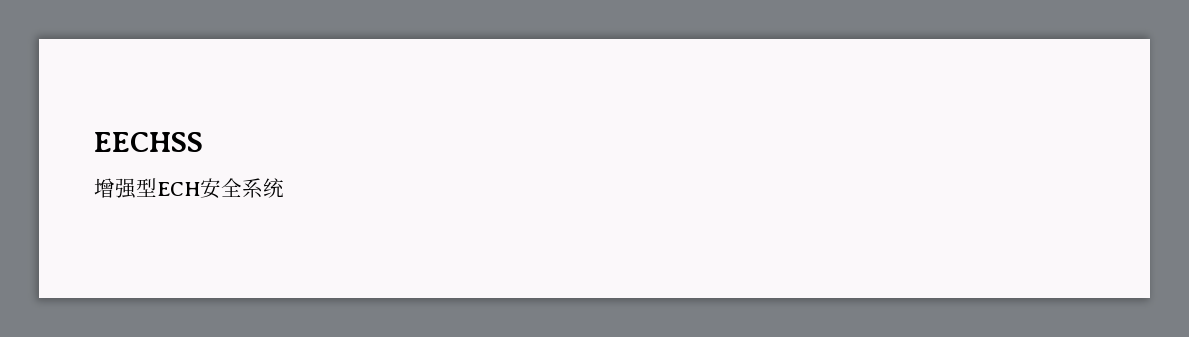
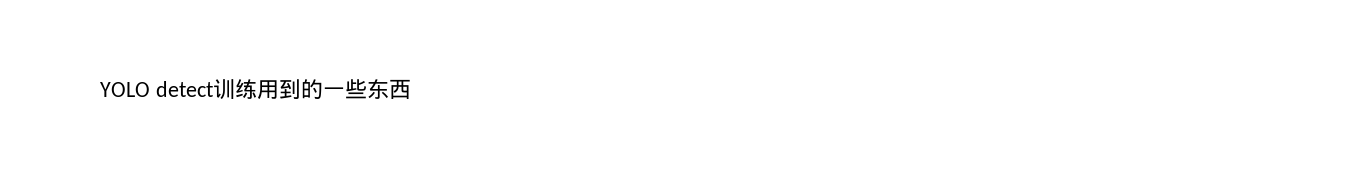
[94,132,203,152] [94,178,284,199] EECHSS // 增强型ECH安全系统 -> [100,79,411,100] YOLO detect训练用到的一些东西

